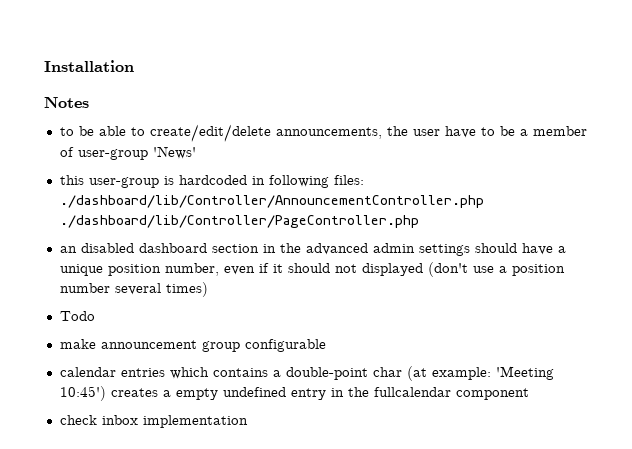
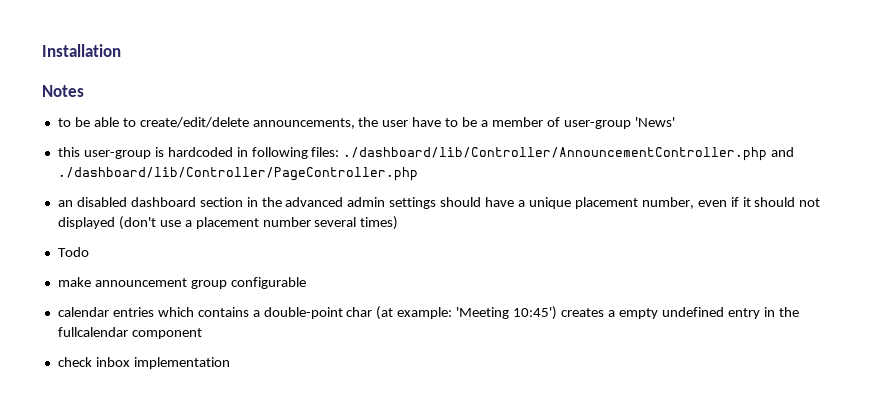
(484, 201) none -> [771,147,795,157] and
[107,264,161,276] position -> [574,197,638,209] placement
[511,264,565,276] position -> [195,217,259,229] placement

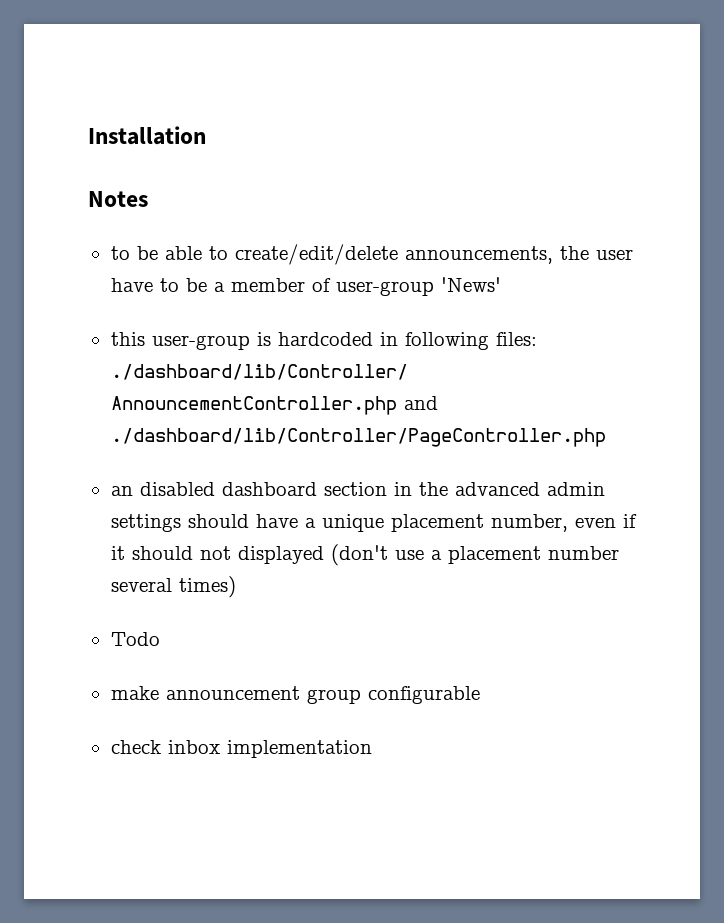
[57,306,799,320] [57,327,202,339] // calendar entries which contains a double-point char (at example: 'Meeting 10:45') creates a empty undefined entry in the fullcalendar component -> (480, 695) none

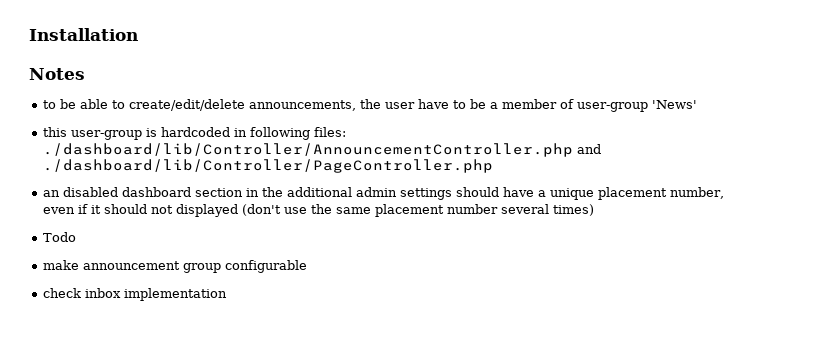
[454,482,540,496] advanced -> [287,187,353,197] additional
[430,550,442,560] a -> [311,204,372,214] the same

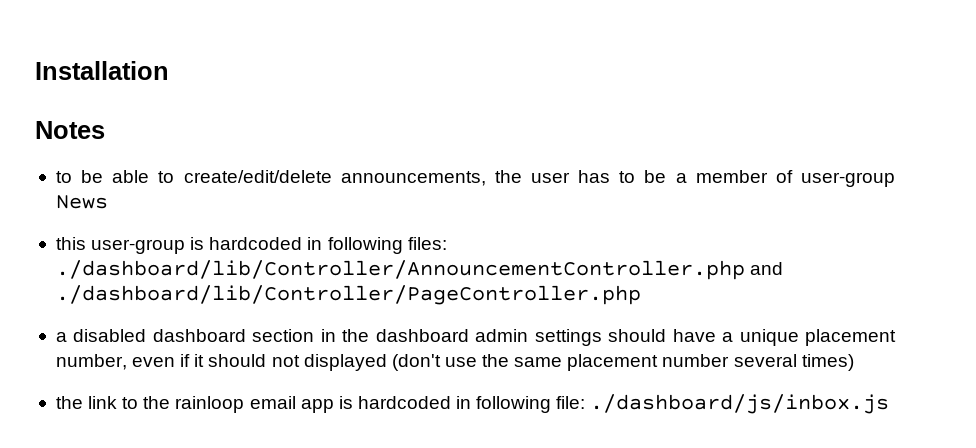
[418,99,450,109] have -> [578,170,611,183] has
[652,100,698,109] 'News' -> [55,195,108,209] News
[43,190,61,197] an -> [55,332,67,342] a
[287,187,353,197] additional -> [375,329,469,342] dashboard
[43,232,77,242] [43,260,308,273] [43,288,228,301] Todo // make announcement group configurable // check inbox implementation -> [55,394,890,414] the link to the rainloop email app is hardcoded in following file: ./dashboard/js/inbox.js

